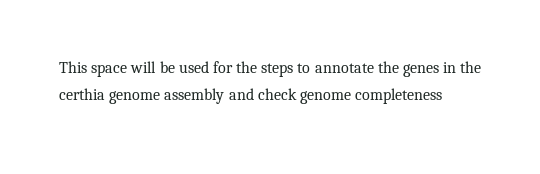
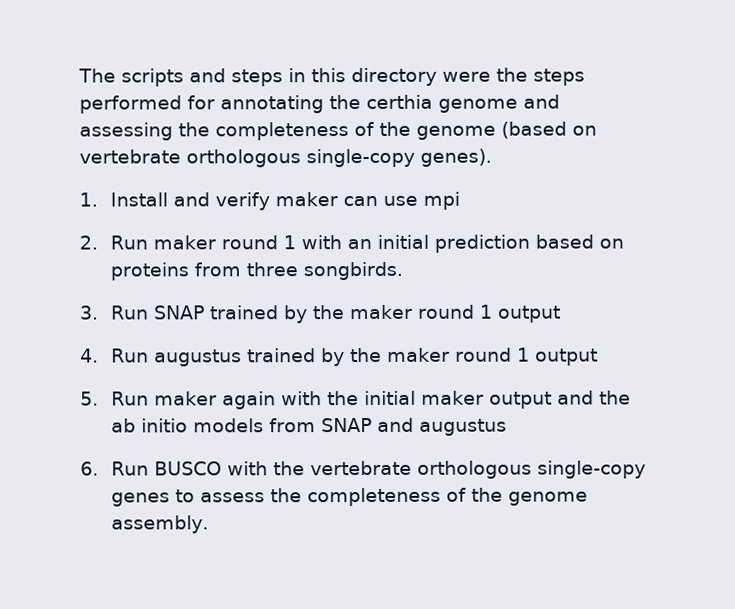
[59,61,482,77] [59,88,443,104] This space will be used for the steps to annotate the genes in the certhia genome assembly and check genome completeness -> [78,67,585,87] [79,94,560,114] [79,121,597,141] [79,148,492,168] [79,191,460,211] [79,234,624,253] [109,261,403,281] [80,304,561,324] [80,347,598,367] [80,390,631,410] [110,417,507,436] [80,460,646,479] [110,487,588,507] [110,515,209,534] The scripts and steps in this directory were the steps performed for annotating the certhia genome and assessing the completeness of the genome (based on vertebrate orthologous single-copy genes). // 1. Install and verify maker can use mpi // 2. Run maker round 1 with an initial prediction based on proteins from three songbirds. // 3. Run SNAP trained by the maker round 1 output // 4. Run augustus trained by the maker round 1 output // 5. Run maker again with the initial maker output and the ab initio models from SNAP and augustus // 6. Run BUSCO with the vertebrate orthologous single-copy genes to assess the completeness of the genome assembly.

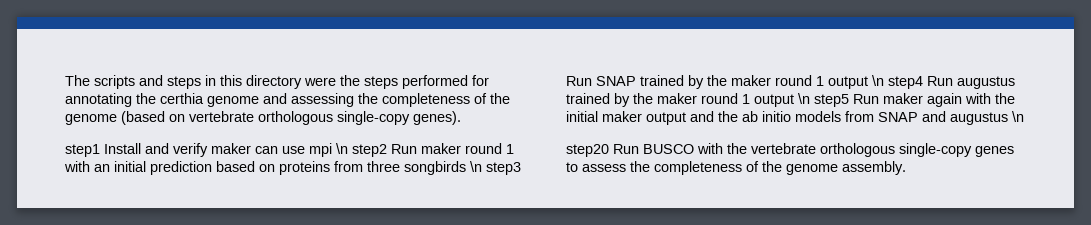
[79,192,98,207] 1. -> [65,144,100,157] step1
[79,235,98,250] // 2. -> [336,143,387,157] \n step2
[302,261,403,281] [80,305,99,320] songbirds. // 3. -> [404,161,521,175] songbirds \n step3
[80,348,99,363] // 4. -> [872,75,923,89] \n step4
[80,391,99,406] // 5. -> [798,93,849,107] \n step5
[80,461,99,476] // 6. -> [1012,111,1024,122] [566,144,609,157] \n // step20

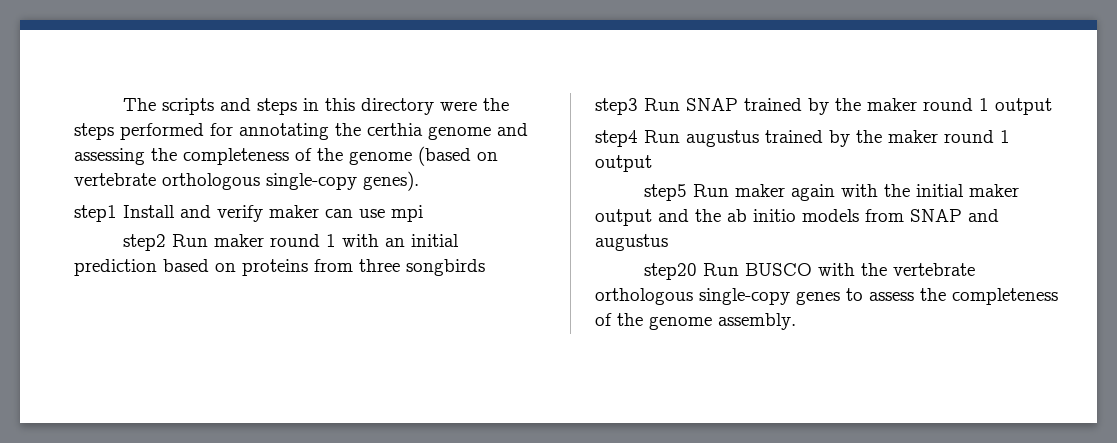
[336,143,348,154] \n -> (423, 213) //
[470,161,482,172] \n -> (485, 267) //
[872,75,884,86] \n -> (1052, 106) //
[798,93,810,104] \n -> (652, 163) //
[1012,111,1024,122] \n -> (668, 242) none

